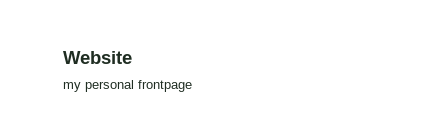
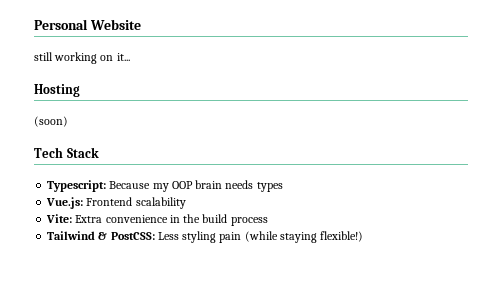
(63, 57) none -> [34,19,88,30] Personal
[63,80,192,92] my personal frontpage -> [34,52,130,64] [34,84,80,97] [34,116,68,127] [34,147,99,158] [47,180,283,192] [46,197,186,209] [46,214,268,226] [47,231,364,243] still working on it... // Hosting // (soon) // Tech Stack // Typescript: Because my OOP brain needs types // Vue.js: Frontend scalability // Vite: Extra convenience in the build process // Tailwind & PostCSS: Less styling pain (while staying flexible!)

